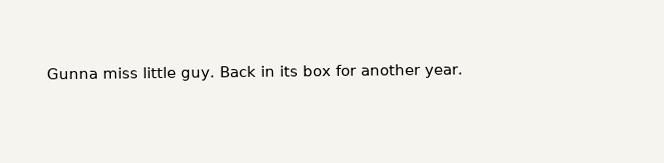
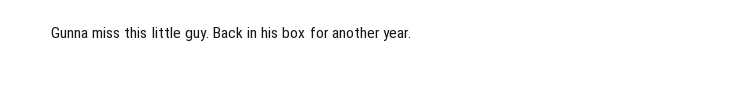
(138, 73) none -> [124,27,148,38] this
[278,65,298,77] its -> [261,27,279,38] his

